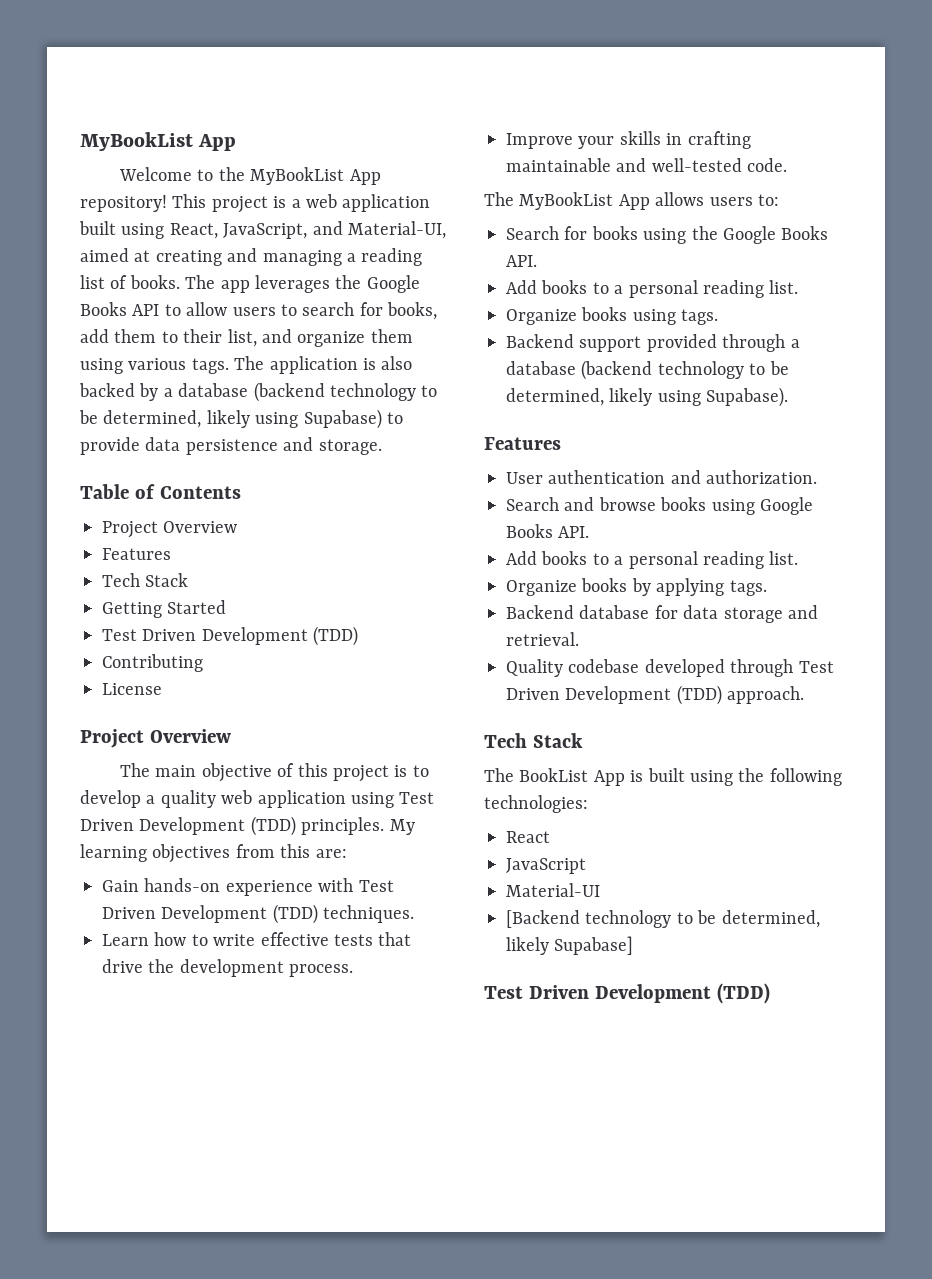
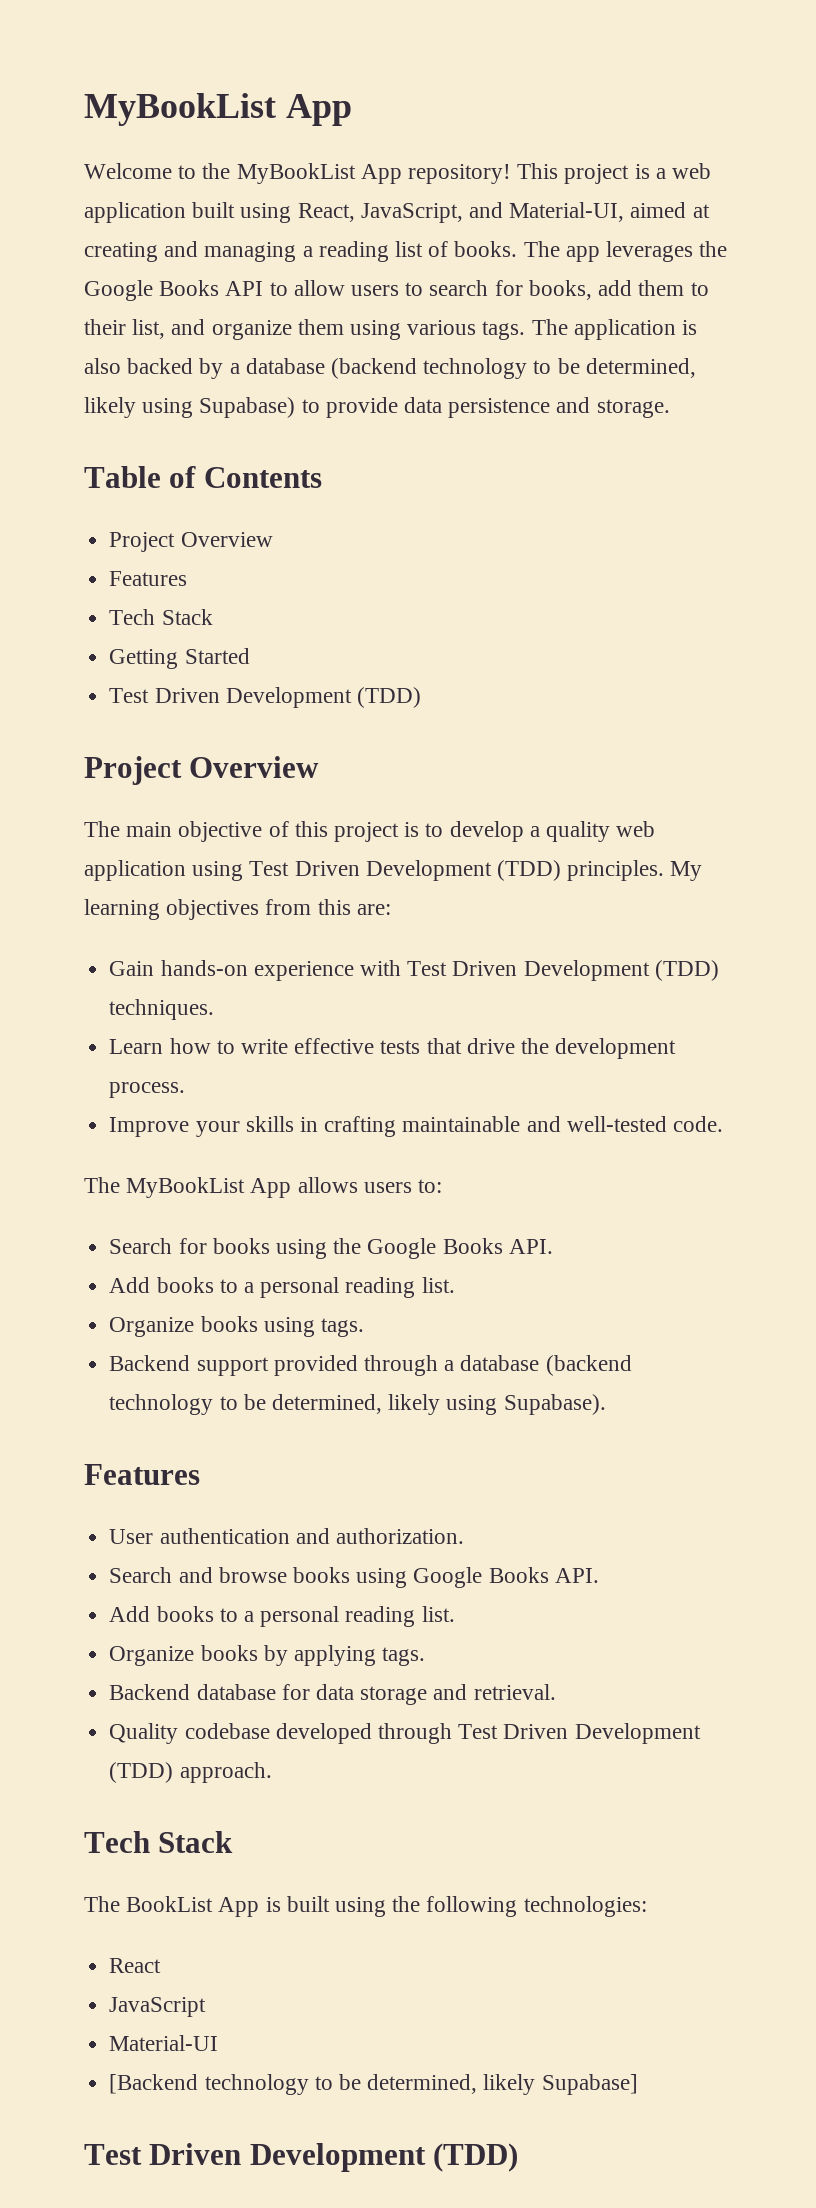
[102,654,203,672] [102,683,162,695] // Contributing // License -> (421, 697) none

